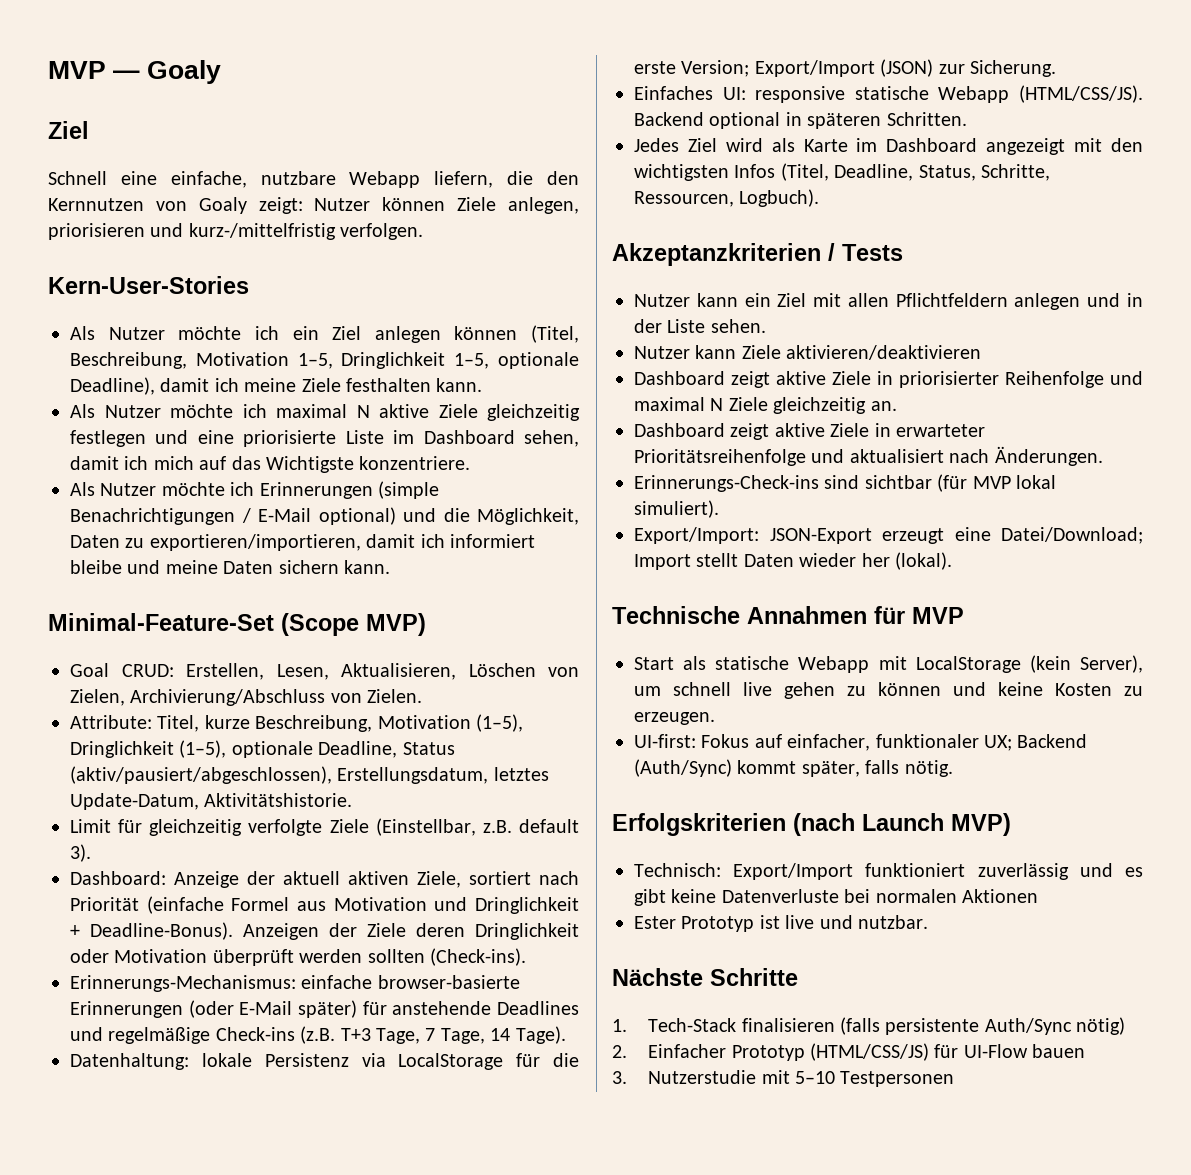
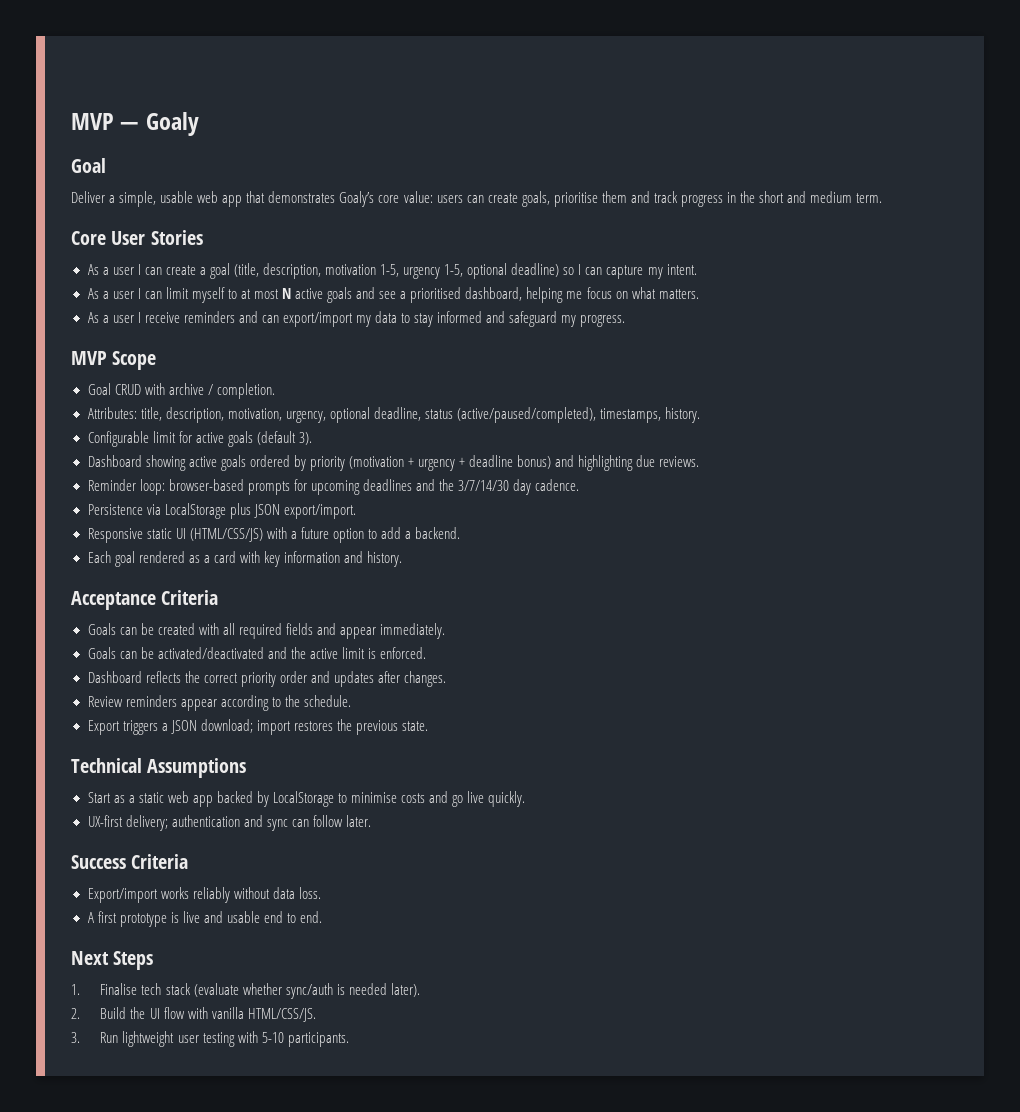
[48,121,89,139] [48,171,579,188] [48,197,579,214] [48,223,424,240] [48,276,249,294] [70,325,579,343] [70,352,579,369] [70,377,483,395] [70,404,580,421] [70,430,579,447] [70,456,471,473] [70,481,439,499] [70,507,579,525] [70,534,535,551] [70,560,390,574] [48,613,426,636] [70,663,579,680] [70,689,423,706] [70,714,523,732] [70,740,455,758] [70,766,549,784] [70,793,353,810] [70,818,580,836] [70,844,91,862] [70,871,579,888] [70,896,579,914] [70,922,579,940] [70,948,526,966] [70,975,520,992] [70,1000,579,1018] [70,1026,566,1044] [70,1053,579,1070] [634,59,1056,77] [634,85,1143,103] [634,112,967,129] [634,138,1143,155] [634,163,1050,181] [634,189,820,207] [612,243,903,266] [634,293,1143,310] [634,319,766,333] [634,345,982,360] [634,371,1143,388] [634,397,897,414] [634,423,985,440] [634,446,1103,466] [634,474,1056,492] [634,500,719,518] [634,527,1143,544] [634,552,952,570] [612,606,964,624] [634,655,1143,673] [634,682,1143,699] [634,712,715,725] [634,734,1088,751] [634,759,953,777] [612,813,1011,836] [634,863,1143,880] [634,889,1038,906] [634,915,928,932] [612,968,798,986] [612,1017,1126,1035] [612,1043,1086,1061] [612,1070,955,1087] Ziel // Schnell eine einfache, nutzbare Webapp liefern, die den Kernnutzen von Goaly zeigt: Nutzer können Ziele anlegen, priorisieren und kurz-/mittelfristig verfolgen. // Kern-User-Stories // Als Nutzer möchte ich ein Ziel anlegen können (Titel, Beschreibung, Motivation 1–5, Dringlichkeit 1–5, optionale Deadline), damit ich meine Ziele festhalten kann. // Als Nutzer möchte ich maximal N aktive Ziele gleichzeitig festlegen und eine priorisierte Liste im Dashboard sehen, damit ich mich auf das Wichtigste konzentriere. // Als Nutzer möchte ich Erinnerungen (simple Benachrichtigungen / E-Mail optional) und die Möglichkeit, Daten zu exportieren/importieren, damit ich informiert bleibe und meine Daten sichern kann. // Minimal-Feature-Set (Scope MVP) // Goal CRUD: Erstellen, Lesen, Aktualisieren, Löschen von Zielen, Archivierung/Abschluss von Zielen. // Attribute: Titel, kurze Beschreibung, Motivation (1–5), Dringlichkeit (1–5), optionale Deadline, Status (aktiv/pausiert/abgeschlossen), Erstellungsdatum, letztes Update-Datum, Aktivitätshistorie. // Limit für gleichzeitig verfolgte Ziele (Einstellbar, z.B. default 3). // Dashboard: Anzeige der aktuell aktiven Ziele, sortiert nach Priorität (einfache Formel aus Motivation und Dringlichkeit + Deadline-Bonus). Anzeigen der Ziele deren Dringlichkeit oder Motivation überprüft werden sollten (Check-ins). // Erinnerungs-Mechanismus: einfache browser-basierte Erinnerungen (oder E-Mail später) für anstehende Deadlines und regelmäßige Check-ins (z.B. T+3 Tage, 7 Tage, 14 Tage). // Datenhaltung: lokale Persistenz via LocalStorage für die erste Version; Export/Import (JSON) zur Sicherung. // Einfaches UI: responsive statische Webapp (HTML/CSS/JS). Backend optional in späteren Schritten. // Jedes Ziel wird als Karte im Dashboard angezeigt mit den wichtigsten Infos (Titel, Deadline, Status, Schritte, Ressourcen, Logbuch). // Akzeptanzkriterien / Tests // Nutzer kann ein Ziel mit allen Pflichtfeldern anlegen und in der Liste sehen. // Nutzer kann Ziele aktivieren/deaktivieren // Dashboard zeigt aktive Ziele in priorisierter Reihenfolge und maximal N Ziele gleichzeitig an. // Dashboard zeigt aktive Ziele in erwarteter Prioritätsreihenfolge und aktualisiert nach Änderungen. // Erinnerungs-Check-ins sind sichtbar (für MVP lokal simuliert). // Export/Import: JSON-Export erzeugt eine Datei/Download; Import stellt Daten wieder her (lokal). // Technische Annahmen für MVP // Start als statische Webapp mit LocalStorage (kein Server), um schnell live gehen zu können und keine Kosten zu erzeugen. // UI-first: Fokus auf einfacher, funktionaler UX; Backend (Auth/Sync) kommt später, falls nötig. // Erfolgskriterien (nach Launch MVP) // Technisch: Export/Import funktioniert zuverlässig und es gibt keine Datenverluste bei normalen Aktionen // Ester Prototyp ist live und nutzbar. // Nächste Schritte // 1. Tech-Stack finalisieren (falls persistente Auth/Sync nötig) // 2. Einfacher Prototyp (HTML/CSS/JS) für UI-Flow bauen // 3. Nutzerstudie mit 5–10 Testpersonen -> [71,158,106,173] [71,191,883,207] [71,230,203,245] [87,263,697,279] [87,287,699,303] [87,311,626,327] [71,351,157,370] [87,383,275,399] [87,407,700,423] [87,431,312,447] [87,455,700,471] [87,479,580,495] [87,503,356,519] [87,527,461,543] [87,551,403,567] [71,590,219,610] [87,623,446,639] [87,647,426,659] [87,671,446,687] [87,695,351,711] [87,719,428,735] [71,758,247,778] [87,791,526,807] [87,815,371,831] [71,854,189,869] [87,887,321,903] [87,911,322,927] [71,951,154,970] [71,983,420,999] [71,1007,316,1022] [71,1031,349,1047] Goal // Deliver a simple, usable web app that demonstrates Goaly’s core value: users can create goals, prioritise them and track progress in the short and medium term. // Core User Stories // As a user I can create a goal (title, description, motivation 1-5, urgency 1-5, optional deadline) so I can capture my intent. // As a user I can limit myself to at most N active goals and see a prioritised dashboard, helping me focus on what matters. // As a user I receive reminders and can export/import my data to stay informed and safeguard my progress. // MVP Scope // Goal CRUD with archive / completion. // Attributes: title, description, motivation, urgency, optional deadline, status (active/paused/completed), timestamps, history. // Configurable limit for active goals (default 3). // Dashboard showing active goals ordered by priority (motivation + urgency + deadline bonus) and highlighting due reviews. // Reminder loop: browser-based prompts for upcoming deadlines and the 3/7/14/30 day cadence. // Persistence via LocalStorage plus JSON export/import. // Responsive static UI (HTML/CSS/JS) with a future option to add a backend. // Each goal rendered as a card with key information and history. // Acceptance Criteria // Goals can be created with all required fields and appear immediately. // Goals can be activated/deactivated and the active limit is enforced. // Dashboard reflects the correct priority order and updates after changes. // Review reminders appear according to the schedule. // Export triggers a JSON download; import restores the previous state. // Technical Assumptions // Start as a static web app backed by LocalStorage to minimise costs and go live quickly. // UX-first delivery; authentication and sync can follow later. // Success Criteria // Export/import works reliably without data loss. // A first prototype is live and usable end to end. // Next Steps // 1. Finalise tech stack (evaluate whether sync/auth is needed later). // 2. Build the UI flow with vanilla HTML/CSS/JS. // 3. Run lightweight user testing with 5-10 participants.

